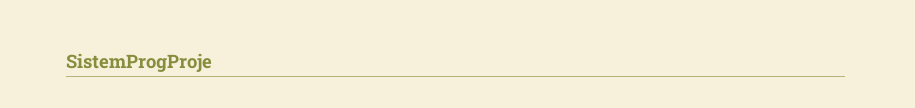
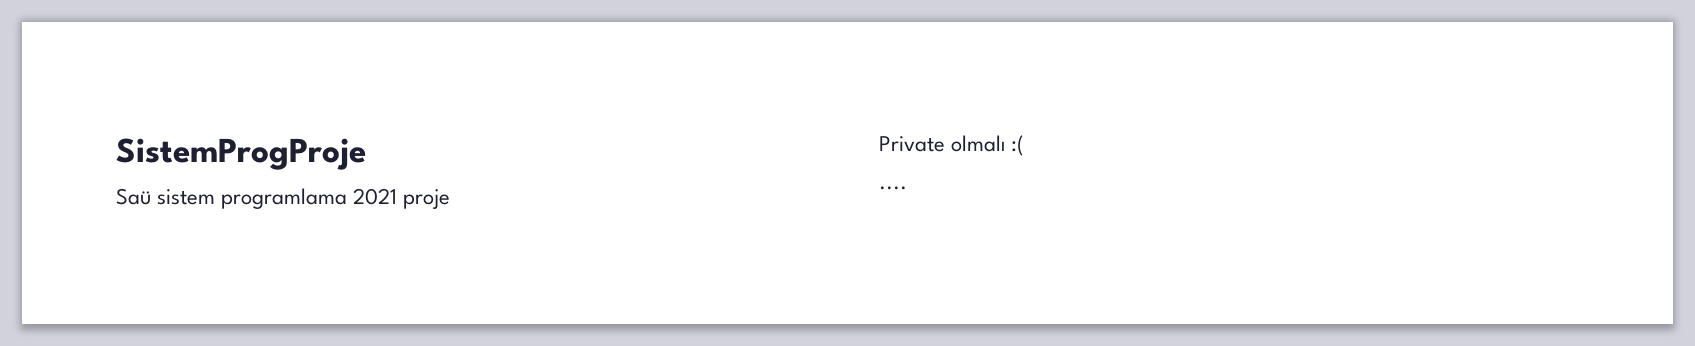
(212, 62) none -> [116,188,451,209] [879,135,1025,156] [879,186,907,190] // Saü sistem programlama 2021 proje // Private olmalı :( // ....

